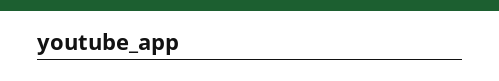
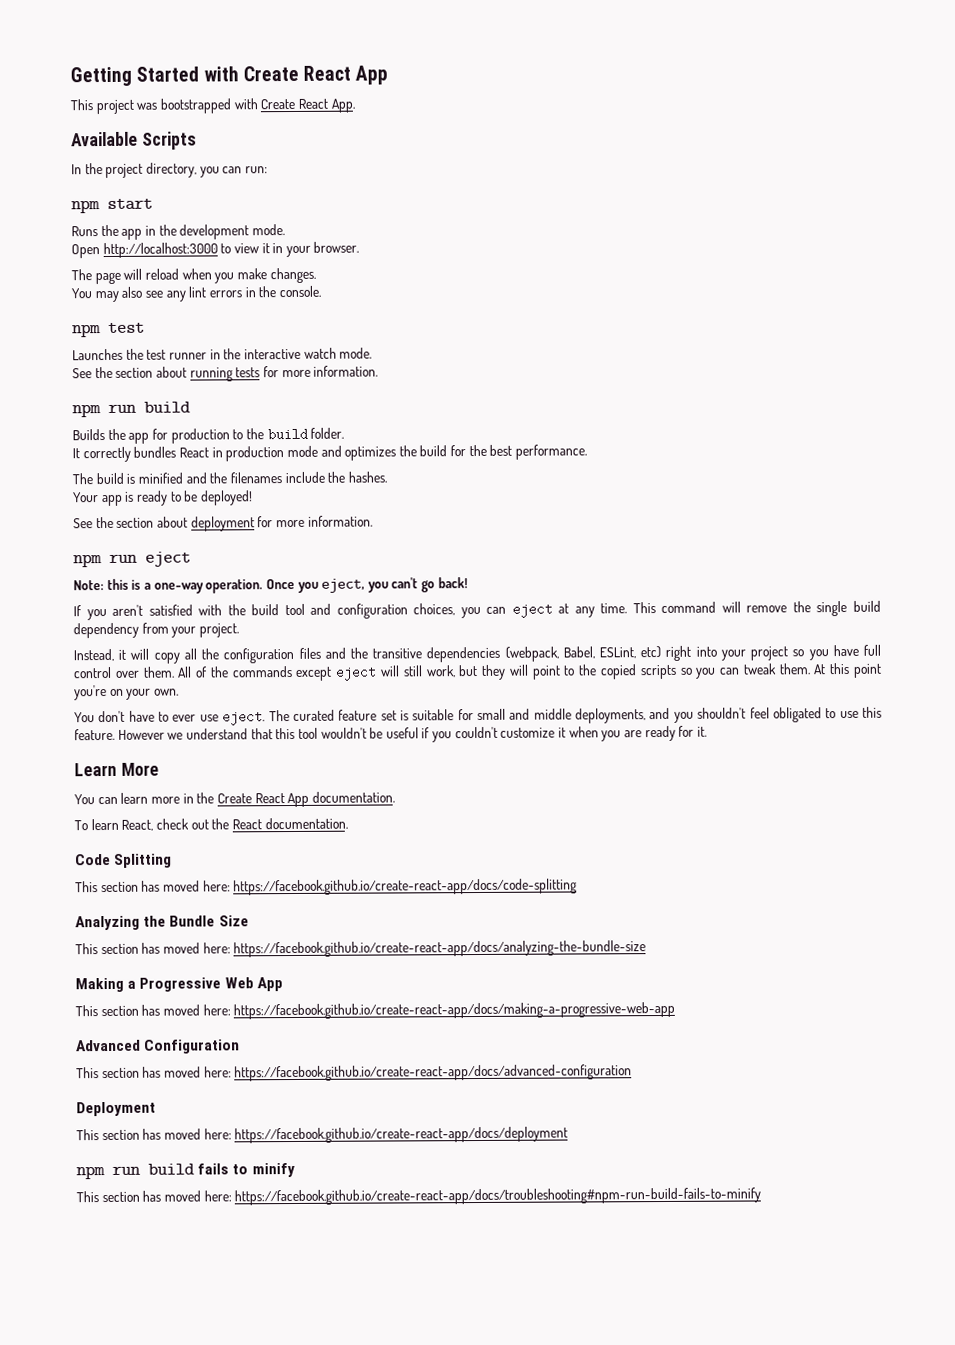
[37,33,179,55] youtube_app -> [70,65,389,87] [70,98,355,115] [71,131,197,150] [71,162,268,179] [71,198,153,214] [71,224,285,240] [71,241,360,259] [71,267,316,285] [71,285,321,303] [72,322,145,338] [72,347,373,361] [72,365,379,382] [72,401,191,418] [72,427,345,444] [72,444,588,463] [72,471,387,485] [73,490,253,507] [73,515,373,532] [73,551,191,568] [73,577,468,594] [73,600,881,621] [73,622,239,639] [73,644,882,664] [73,662,883,681] [74,685,179,701] [74,706,883,726] [74,725,707,743] [74,762,159,777] [74,791,395,808] [74,817,348,831] [74,853,173,868] [75,878,578,896] [75,915,249,931] [75,940,647,958] [75,977,283,993] [75,1001,676,1020] [75,1039,241,1054] [76,1064,633,1082] [76,1101,156,1117] [76,1126,569,1144] [76,1162,295,1180] [76,1187,762,1206] Getting Started with Create React App // This project was bootstrapped with Create React App. // Available Scripts // In the project directory, you can run: // npm start // Runs the app in the development mode. // Open http://localhost:3000 to view it in your browser. // The page will reload when you make changes. // You may also see any lint errors in the console. // npm test // Launches the test runner in the interactive watch mode. // See the section about running tests for more information. // npm run build // Builds the app for production to the build folder. // It correctly bundles React in production mode and optimizes the build for the best performance. // The build is minified and the filenames include the hashes. // Your app is ready to be deployed! // See the section about deployment for more information. // npm run eject // Note: this is a one-way operation. Once you eject, you can't go back! // If you aren't satisfied with the build tool and configuration choices, you can eject at any time. This command will remove the single build dependency from your project. // Instead, it will copy all the configuration files and the transitive dependencies (webpack, Babel, ESLint, etc) right into your project so you have full control over them. All of the commands except eject will still work, but they will point to the copied scripts so you can tweak them. At this point you're on your own. // You don't have to ever use eject. The curated feature set is suitable for small and middle deployments, and you shouldn't feel obligated to use this feature. However we understand that this tool wouldn't be useful if you couldn't customize it when you are ready for it. // Learn More // You can learn more in the Create React App documentation. // To learn React, check out the React documentation. // Code Splitting // This section has moved here: https://facebook.github.io/create-react-app/docs/code-splitting // Analyzing the Bundle Size // This section has moved here: https://facebook.github.io/create-react-app/docs/analyzing-the-bundle-size // Making a Progressive Web App // This section has moved here: https://facebook.github.io/create-react-app/docs/making-a-progressive-web-app // Advanced Configuration // This section has moved here: https://facebook.github.io/create-react-app/docs/advanced-configuration // Deployment // This section has moved here: https://facebook.github.io/create-react-app/docs/deployment // npm run build fails to minify // This section has moved here: https://facebook.github.io/create-react-app/docs/troubleshooting#npm-run-build-fails-to-minify

